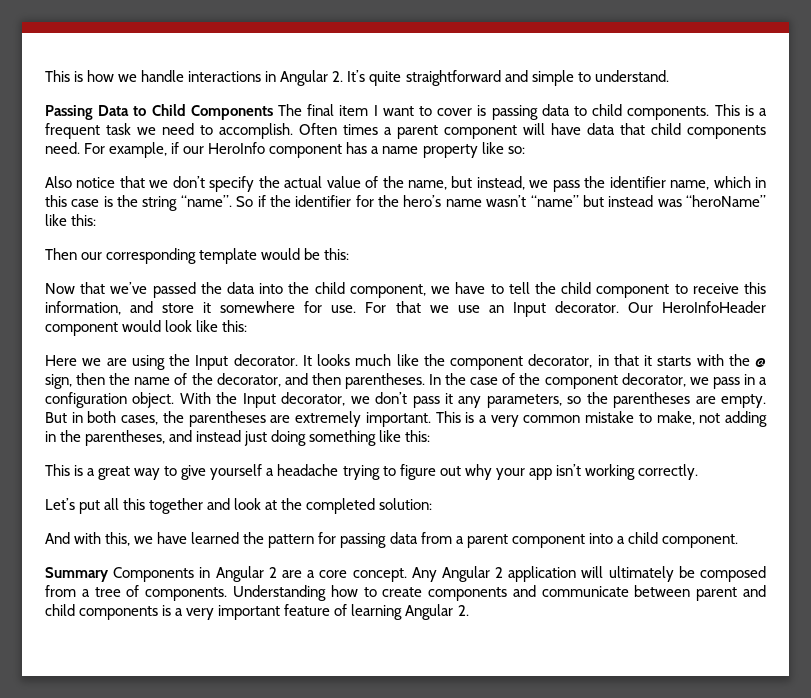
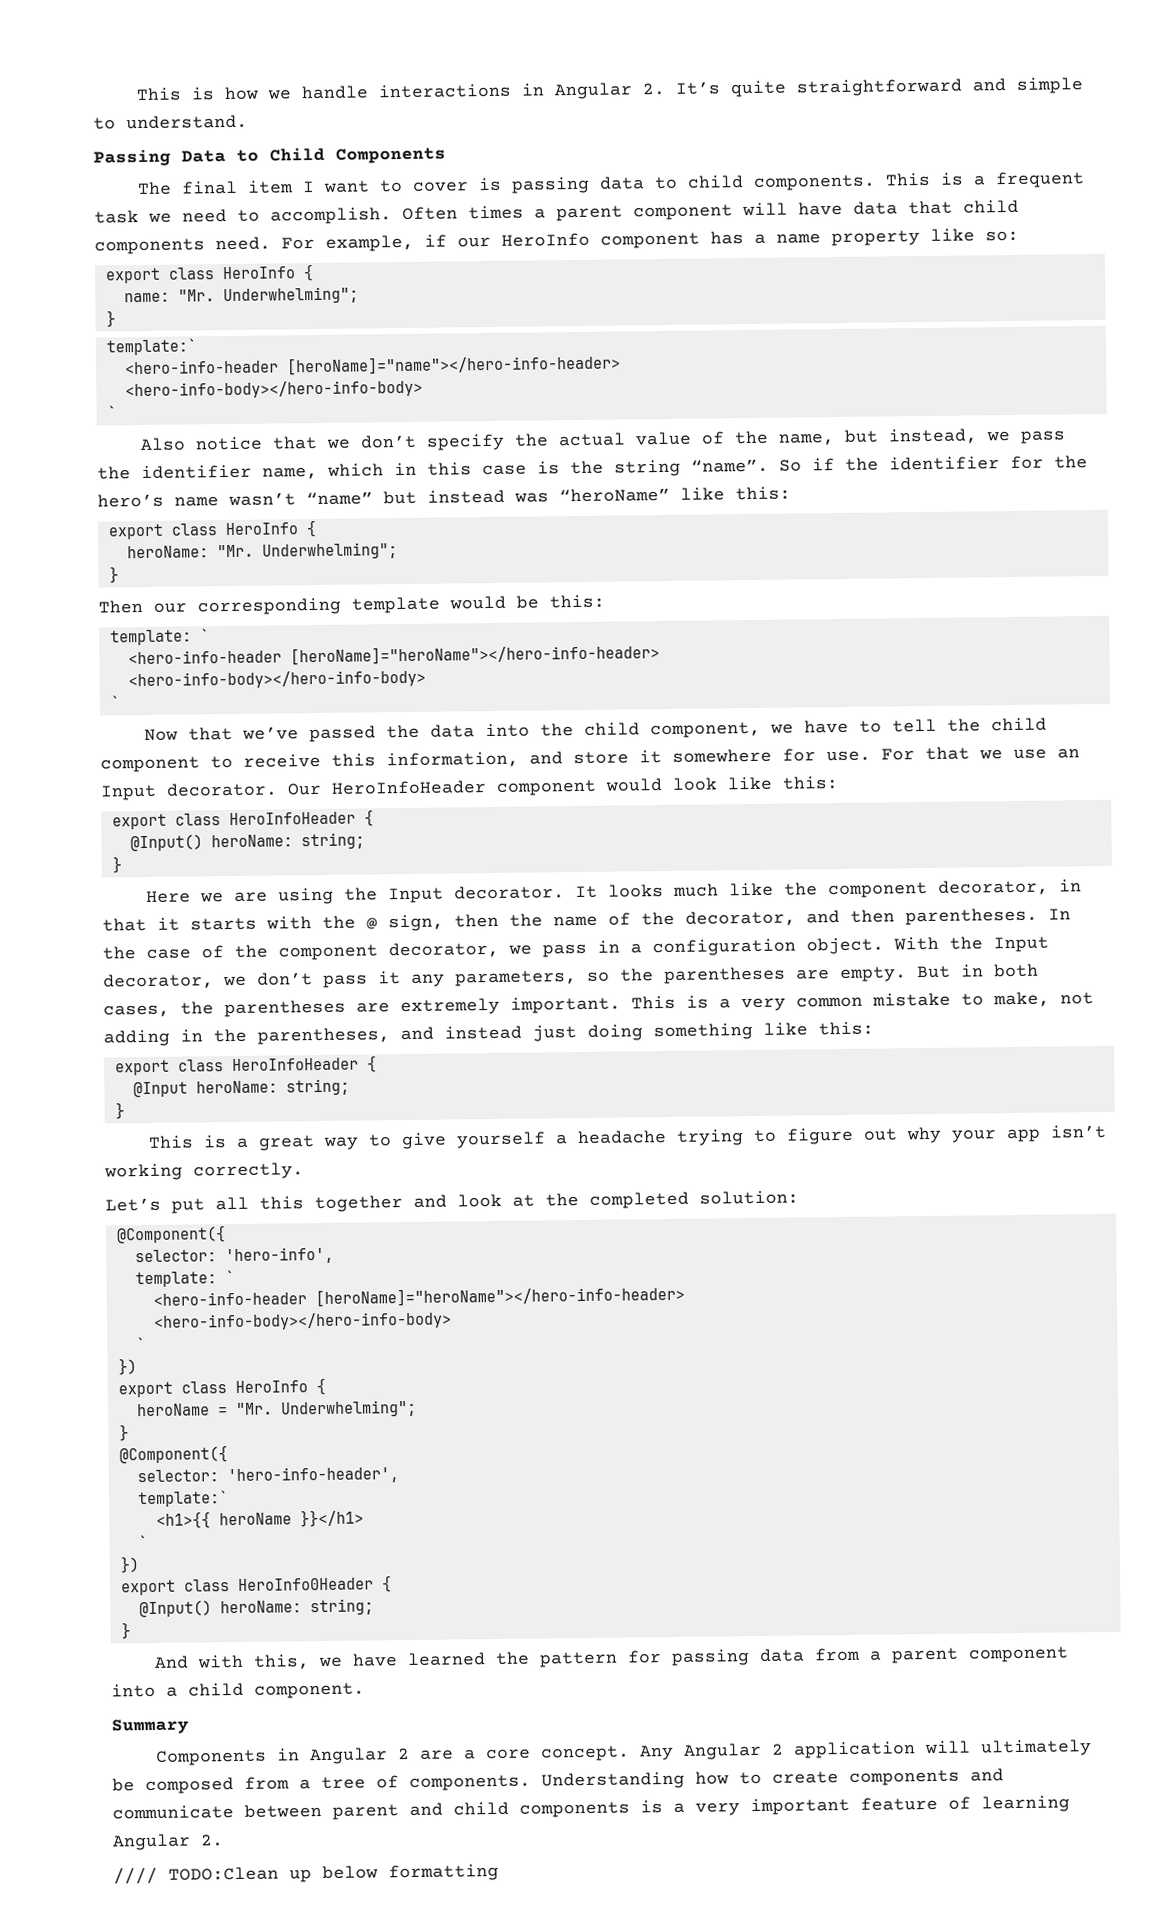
(273, 112) none -> (446, 155) //
(525, 150) none -> [104,264,314,284] [123,286,359,305] [105,310,116,328] [105,338,197,356] [124,354,621,376] [124,379,423,400] [106,405,117,419] // export class HeroInfo { // name: "Mr. Underwhelming"; // } // template:` // <hero-info-header [heroName]="name"></hero-info-header> // <hero-info-body></hero-info-body> // `
(97, 220) none -> [107,520,317,540] [126,542,398,560] [108,566,119,584] // export class HeroInfo { // heroName: "Mr. Underwhelming"; // }
(350, 254) none -> [109,628,210,646] [127,644,660,666] [127,669,426,690] [109,695,121,709] // template: ` // <hero-info-header [heroName]="heroName"></hero-info-header> // <hero-info-body></hero-info-body> // `
(248, 326) none -> [111,809,374,830] [129,832,365,852] [111,856,122,874] // export class HeroInfoHeader { // @Input() heroName: string; // }
(431, 436) none -> [114,1055,377,1076] [132,1078,350,1098] [114,1102,125,1120] // export class HeroInfoHeader { // @Input heroName: string; // }
(433, 504) none -> [115,1225,226,1244] [134,1246,334,1265] [134,1270,235,1288] [152,1285,685,1308] [152,1311,452,1331] [135,1337,146,1351] [117,1358,137,1376] [117,1377,326,1398] [136,1399,417,1418] [118,1424,129,1442] [118,1445,228,1464] [136,1466,399,1485] [137,1490,229,1508] [155,1509,364,1529] [137,1535,148,1549] [119,1556,139,1574] [120,1575,392,1596] [138,1598,374,1618] [120,1622,131,1640] // @Component({ // selector: 'hero-info', // template: ` // <hero-info-header [heroName]="heroName"></hero-info-header> // <hero-info-body></hero-info-body> // ` // }) // export class HeroInfo { // heroName = "Mr. Underwhelming"; // } // @Component({ // selector: 'hero-info-header', // template:` // <h1>{{ heroName }}</h1> // ` // }) // export class HeroInfo0Header { // @Input() heroName: string; // }
(109, 574) none -> (189, 1726) //
(469, 610) none -> [113,1864,499,1885] // //// TODO:Clean up below formatting

